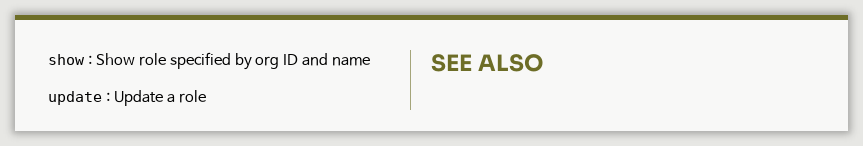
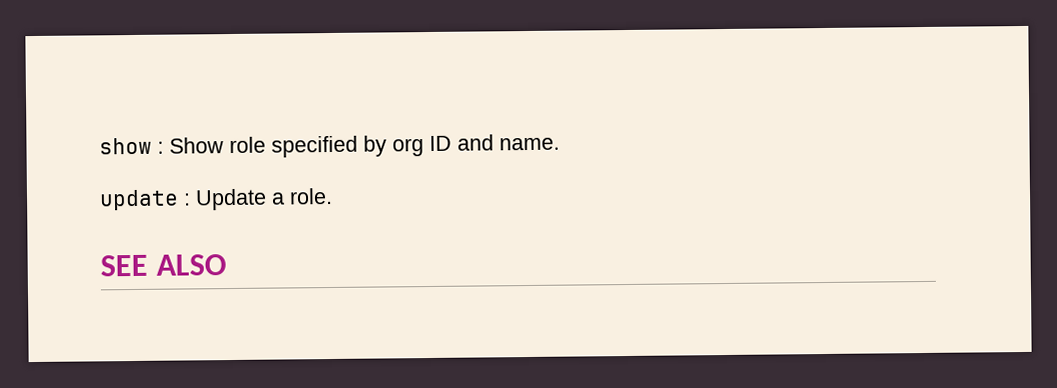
[332,57,371,66] name -> [499,137,560,151] name.
[178,90,206,103] role -> [289,187,333,205] role.

